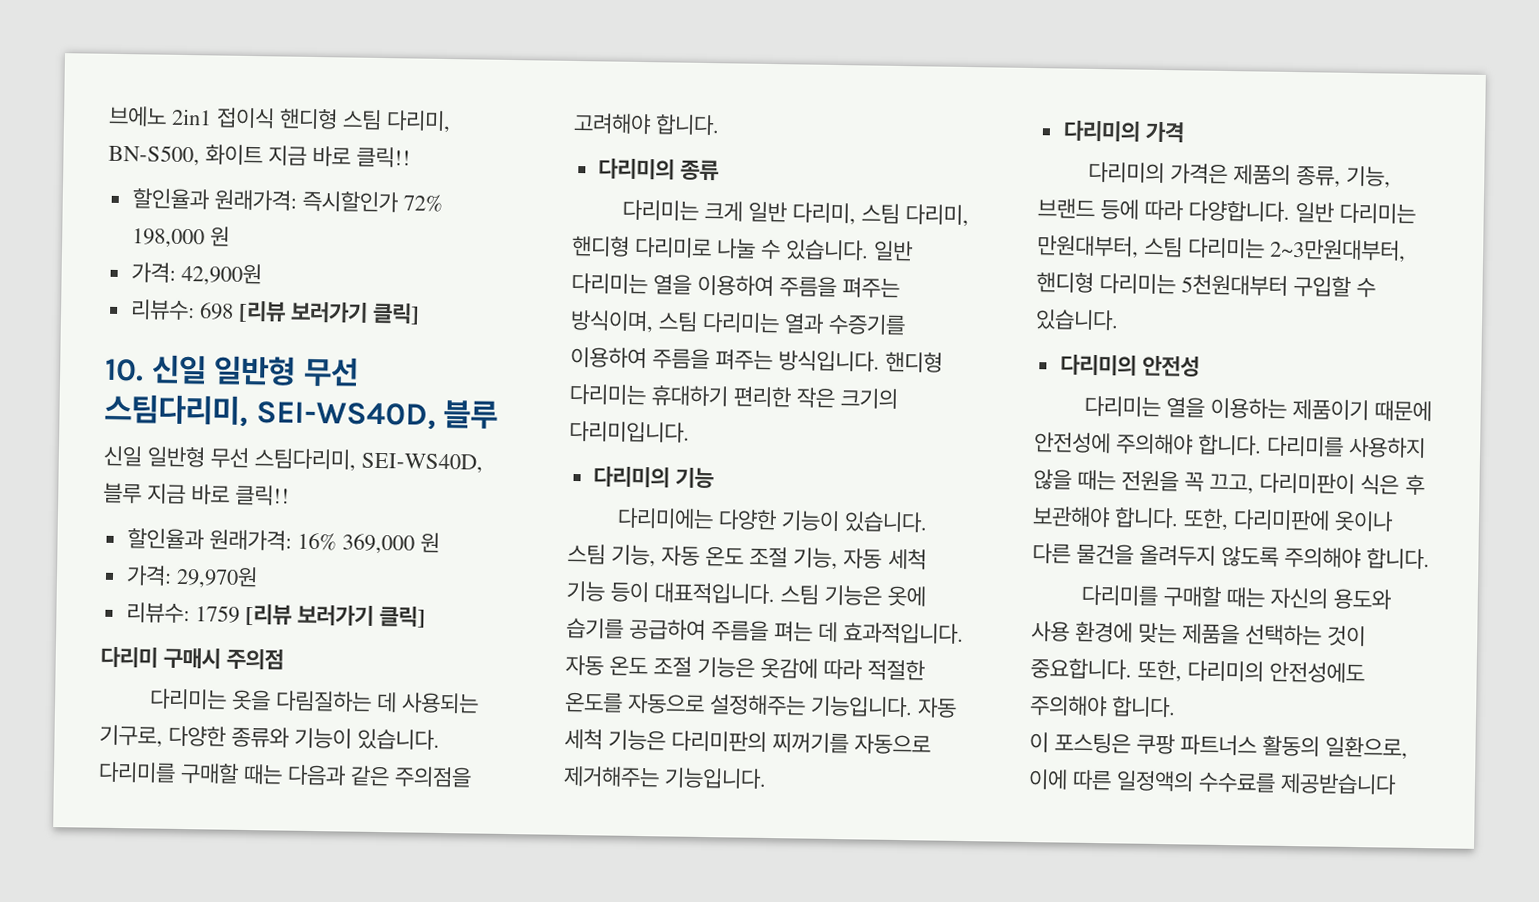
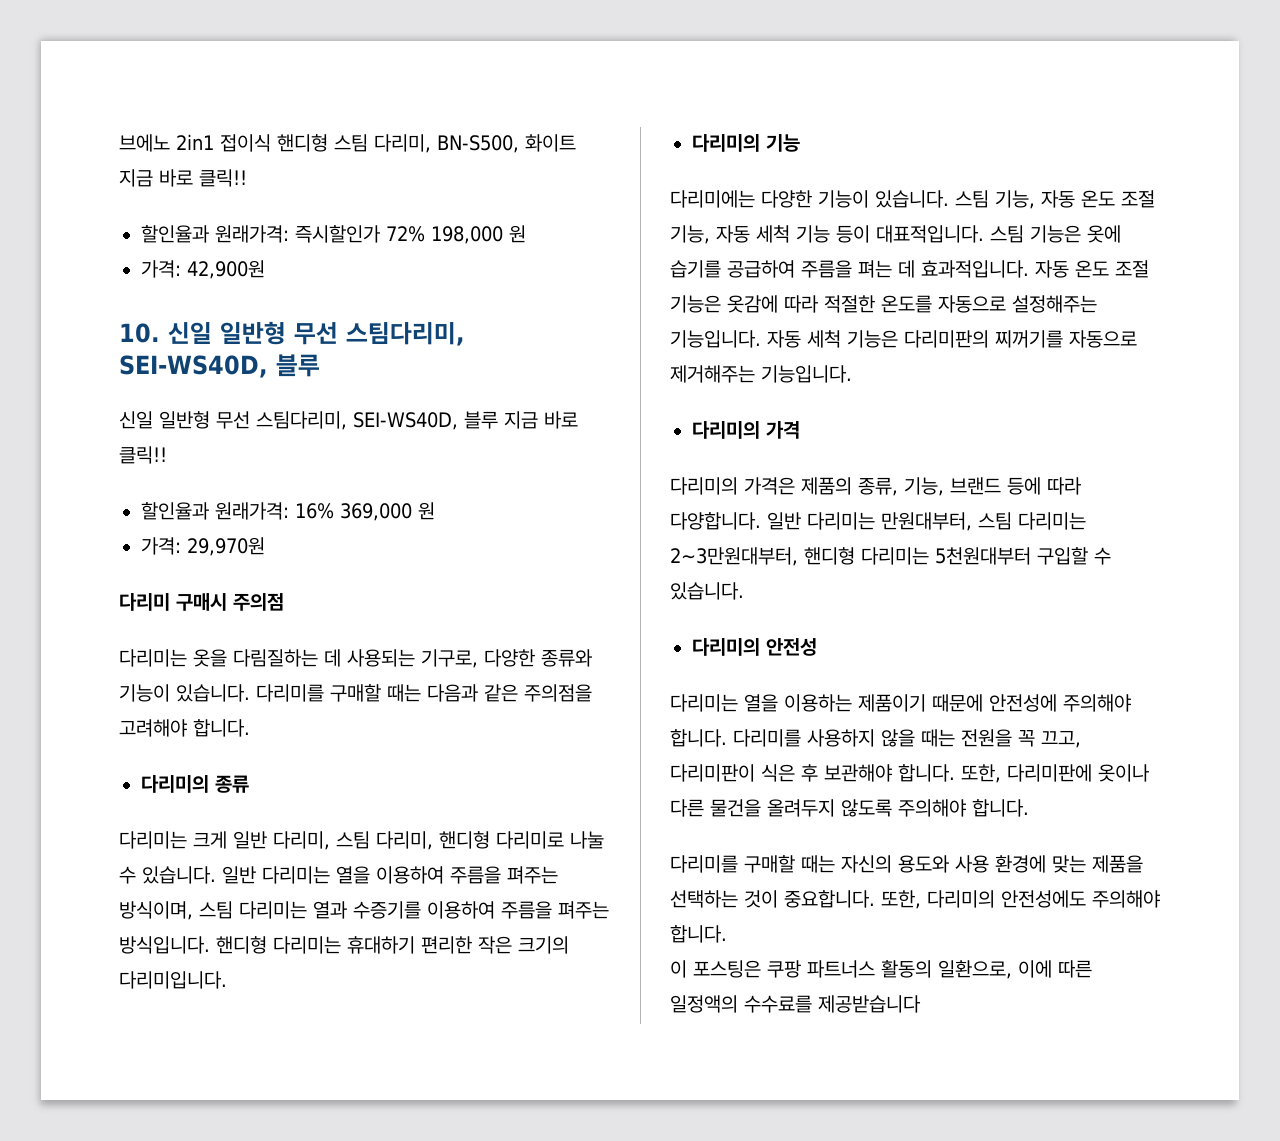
[129,299,421,325] // 리뷰수: 698 [리뷰 보러가기 클릭] -> (265, 269) none
[125,602,427,628] // 리뷰수: 1759 [리뷰 보러가기 클릭] -> (265, 546) none

